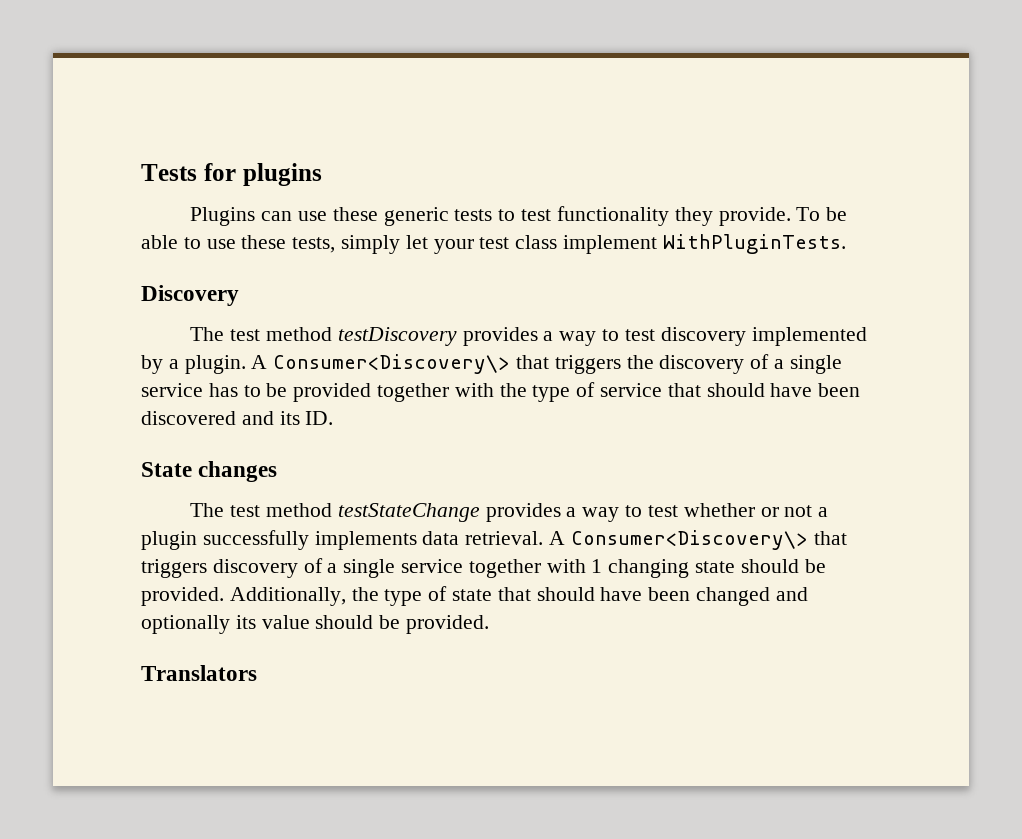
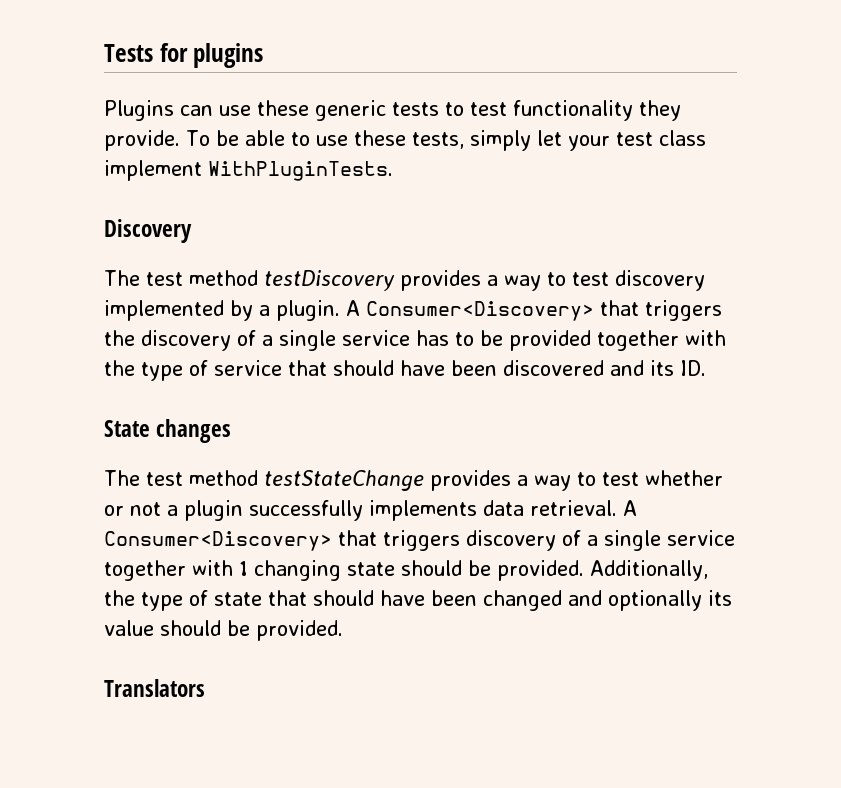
[273,354,511,374] Consumer<Discovery\> -> [366,301,594,321] Consumer<Discovery>
[570,530,808,550] Consumer<Discovery\> -> [104,531,332,551] Consumer<Discovery>

